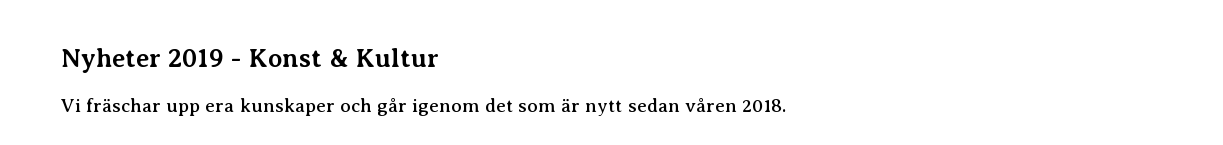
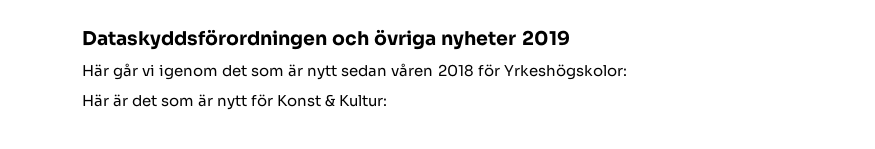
[61,48,439,73] [61,98,407,116] Nyheter 2019 - Konst & Kultur // Vi fräschar upp era kunskaper och går -> [82,29,570,50] [82,63,156,80] Dataskyddsförordningen och övriga nyheter 2019 // Här går vi
[741,99,786,112] 2018. -> [437,64,627,80] [82,94,388,110] 2018 för Yrkeshögskolor: // Här är det som är nytt för Konst & Kultur:

